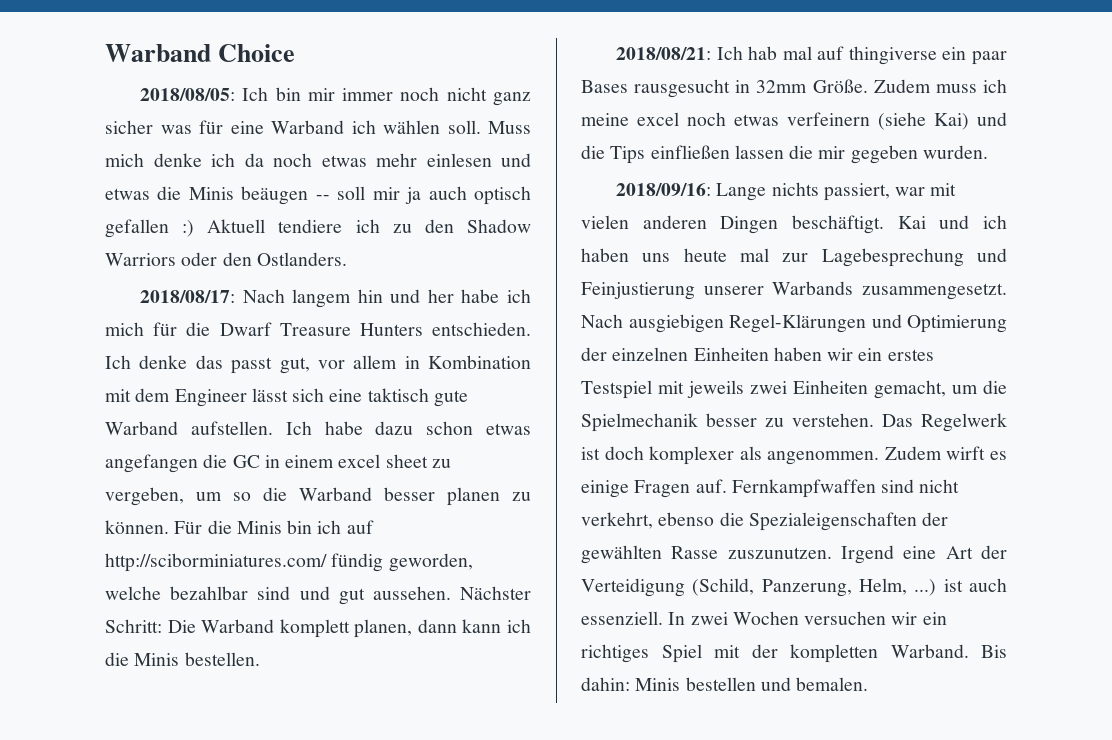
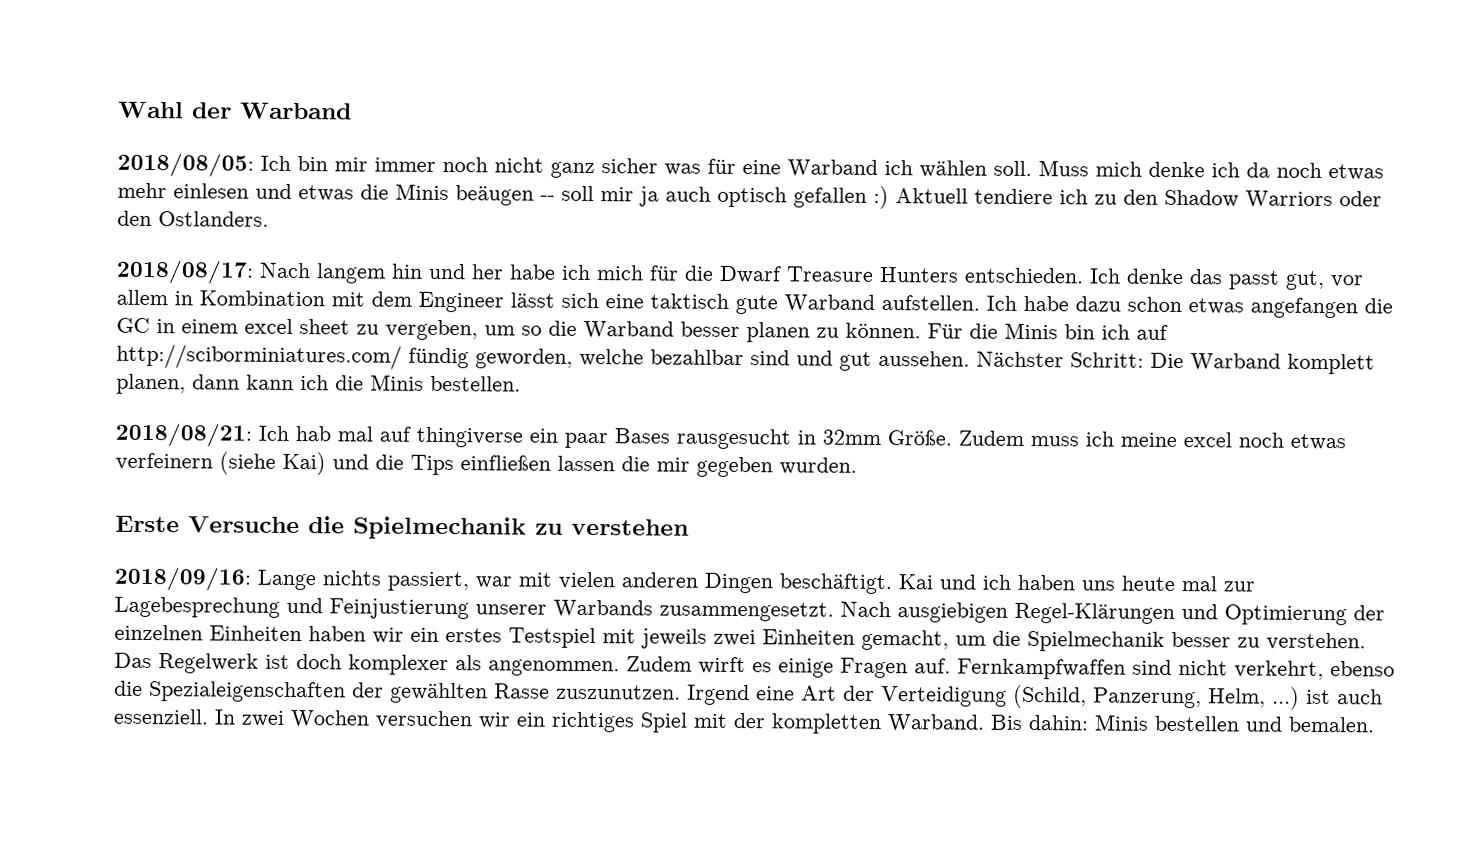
[105,44,296,62] Warband Choice -> [118,101,352,120] Wahl der Warband
(988, 152) none -> [115,515,689,540] // Erste Versuche die Spielmechanik zu verstehen

